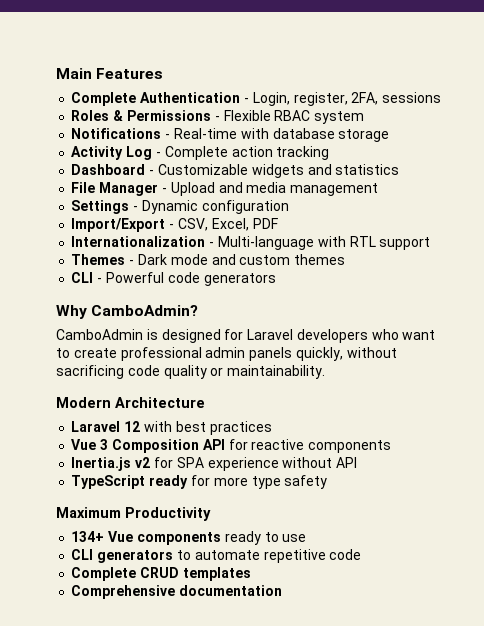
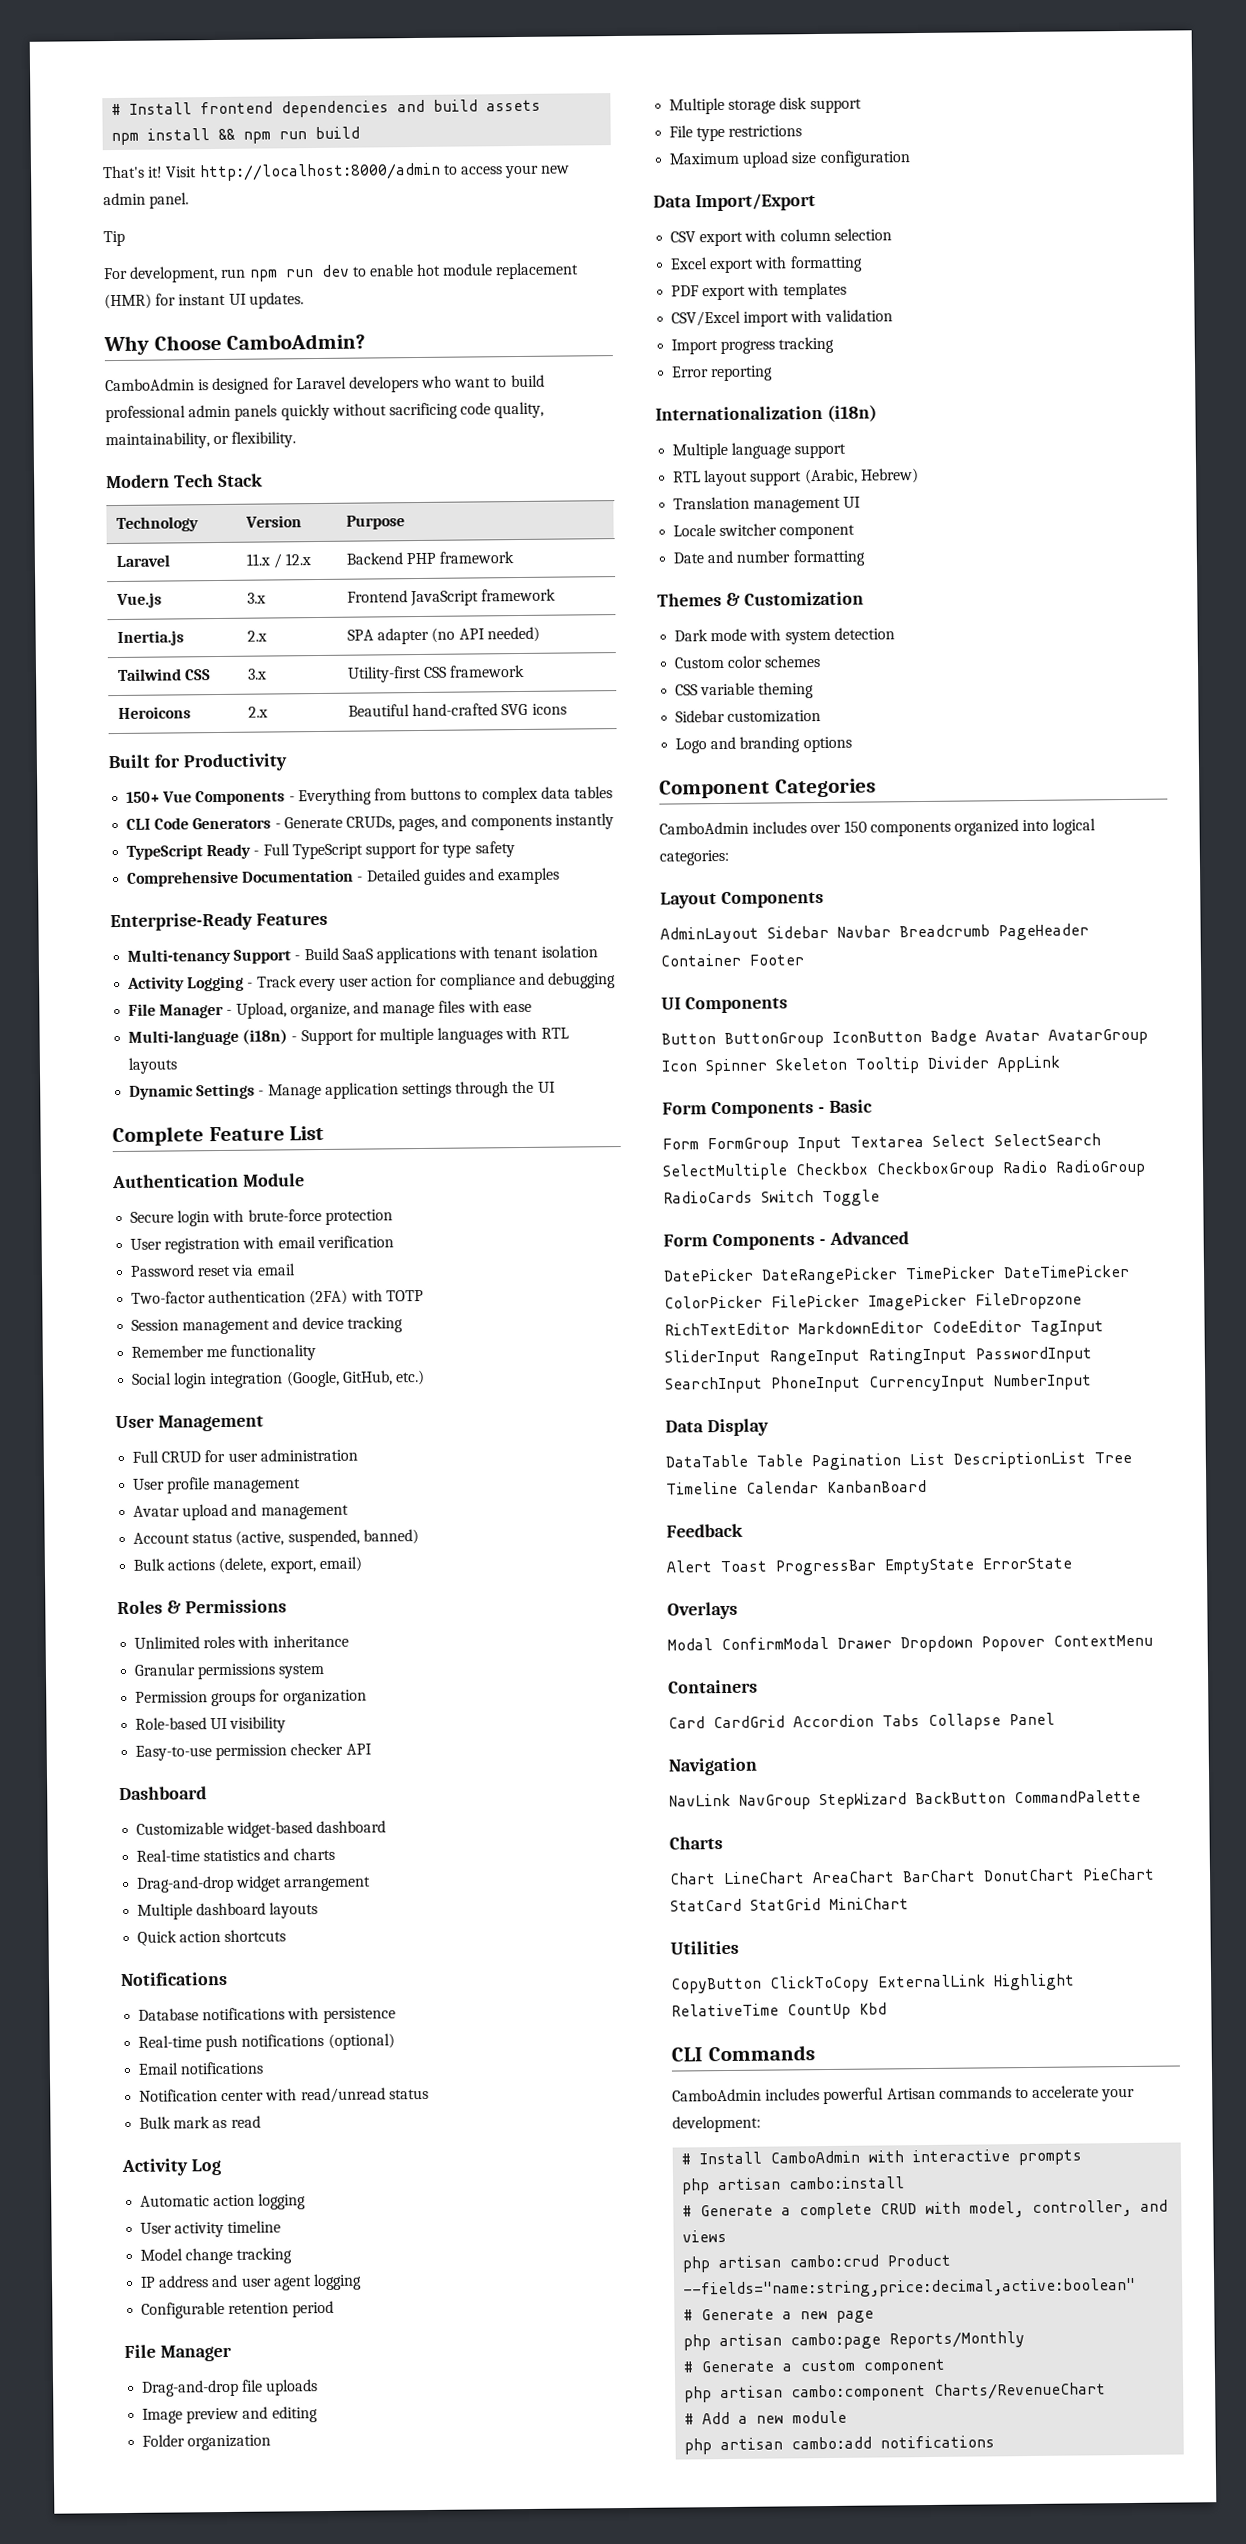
[56,68,164,79] [71,92,442,106] [71,110,365,124] [71,128,390,142] [71,146,330,160] [71,164,400,178] [71,182,379,196] [71,200,289,214] [71,218,278,232] [71,236,431,250] [71,254,346,265] [71,272,276,286] Main Features // Complete Authentication - Login, register, 2FA, sessions // Roles & Permissions - Flexible RBAC system // Notifications - Real-time with database storage // Activity Log - Complete action tracking // Dashboard - Customizable widgets and statistics // File Manager - Upload and media management // Settings - Dynamic configuration // Import/Export - CSV, Excel, PDF // Internationalization - Multi-language with RTL support // Themes - Dark mode and custom themes // CLI - Powerful code generators -> [111,99,542,118] [111,126,361,146] [102,162,571,182] [103,192,190,209] [103,230,125,247] [103,262,580,283] [104,292,304,310] # Install frontend dependencies and build assets // npm install && npm run build // That's it! Visit http://localhost:8000/admin to access your new admin panel. // Tip // For development, run npm run dev to enable hot module replacement (HMR) for instant UI updates.
(87, 312) none -> [153,334,222,351] Choose
[73,348,117,358] create -> [510,374,545,388] build
[295,347,343,361] quickly, -> [280,403,330,421] quickly
[163,365,326,379] [56,397,205,408] [71,421,272,435] [71,439,392,453] [71,457,358,471] [71,475,328,489] [56,507,211,521] [71,531,307,545] [71,549,362,563] [71,567,251,581] [71,585,283,599] quality or maintainability. // Modern Architecture // Laravel 12 with best practices // Vue 3 Composition API for reactive components // Inertia.js v2 for SPA experience without API // TypeScript ready for more type safety // Maximum Productivity // 134+ Vue components ready to use // CLI generators to automate repetitive code // Complete CRUD templates // Comprehensive documentation -> [494,401,545,419] [105,431,297,450] [106,473,263,489] [116,516,200,533] [245,515,303,528] [346,515,406,530] [116,554,171,567] [246,553,312,569] [346,551,515,565] [116,592,163,609] [247,592,267,604] [347,588,557,607] [117,630,185,646] [247,630,268,642] [347,626,540,645] [117,668,212,681] [247,668,268,680] [347,664,526,683] [118,706,192,719] [248,706,269,718] [348,703,567,717] [108,753,287,772] [126,786,613,806] [126,813,614,832] [126,841,515,860] [126,867,561,887] [110,912,328,932] [127,945,598,965] [127,972,616,992] [128,1000,532,1019] [128,1026,569,1046] [128,1057,179,1074] [129,1080,556,1100] [112,1125,325,1147] [112,1173,305,1189] [130,1208,393,1227] [130,1235,394,1254] [130,1263,296,1277] [131,1289,424,1306] [131,1316,403,1335] [131,1344,317,1361] [131,1369,425,1389] [115,1414,264,1432] [132,1448,358,1463] [133,1477,302,1494] [133,1503,349,1521] [133,1529,419,1547] [133,1556,362,1574] [117,1599,287,1615] [134,1634,349,1649] [134,1663,326,1680] [135,1689,367,1707] [135,1716,287,1733] [135,1742,372,1761] [119,1786,207,1801] [136,1820,387,1838] [136,1847,335,1862] [136,1875,372,1893] [137,1902,319,1920] [137,1929,287,1946] [120,1971,228,1987] [138,2007,396,2024] [138,2033,395,2052] [138,2061,264,2075] [139,2087,429,2104] [139,2115,261,2129] [121,2158,221,2177] [140,2193,307,2210] [140,2220,282,2238] [140,2247,293,2265] [140,2273,362,2291] [141,2300,335,2319] [124,2344,232,2362] [142,2379,319,2397] [142,2406,318,2424] [142,2434,272,2451] [669,97,862,115] [669,125,803,142] [669,150,911,168] [653,193,816,212] [670,228,892,247] [670,255,863,274] [671,282,847,301] [671,309,893,327] [671,336,835,355] [671,365,774,382] [655,404,877,422] [672,442,847,460] [673,468,919,487] [673,496,862,513] [673,523,856,540] [673,549,865,567] [657,591,864,607] [674,627,895,645] [674,655,821,669] [675,682,815,699] [675,709,822,723] [675,736,852,754] [659,778,876,799] [659,818,1097,837] [659,849,729,866] [660,890,824,909] [660,923,1089,944] [660,953,804,967] [661,996,788,1014] [661,1028,1148,1048] [661,1055,1061,1076] [662,1099,873,1119] [662,1133,1101,1154] [662,1159,1146,1181] [663,1189,880,1207] [663,1231,909,1251] [663,1264,1130,1285] [664,1292,1082,1311] [664,1320,1104,1336] [664,1346,1092,1367] [665,1373,1092,1394] [665,1418,769,1437] [665,1451,1132,1471] [666,1479,927,1495] [666,1523,743,1538] [666,1557,1072,1576] [667,1601,738,1620] [667,1634,1153,1653] [668,1679,758,1694] [668,1712,1055,1730] [668,1757,758,1776] [669,1789,1141,1810] [669,1836,723,1850] [669,1867,1155,1885] [670,1897,909,1912] [670,1940,739,1955] [671,1973,1075,1994] [671,2002,887,2020] [671,2045,815,2062] [672,2085,1136,2105] [672,2115,761,2133] [681,2149,1083,2166] [682,2176,906,2195] [682,2199,1169,2220] [682,2230,728,2243] [682,2253,952,2273] [683,2277,1137,2299] [683,2308,875,2323] [683,2331,1026,2351] [683,2358,946,2375] [684,2382,1107,2403] [684,2410,848,2425] [684,2435,996,2455] quality, maintainability, or flexibility. // Modern Tech Stack // Technology | Version | Purpose // Laravel | 11.x / 12.x | Backend PHP framework // Vue.js | 3.x | Frontend JavaScript framework // Inertia.js | 2.x | SPA adapter (no API needed) // Tailwind CSS | 3.x | Utility-first CSS framework // Heroicons | 2.x | Beautiful hand-crafted SVG icons // Built for Productivity // 150+ Vue Components - Everything from buttons to complex data tables // CLI Code Generators - Generate CRUDs, pages, and components instantly // TypeScript Ready - Full TypeScript support for type safety // Comprehensive Documentation - Detailed guides and examples // Enterprise-Ready Features // Multi-tenancy Support - Build SaaS applications with tenant isolation // Activity Logging - Track every user action for compliance and debugging // File Manager - Upload, organize, and manage files with ease // Multi-language (i18n) - Support for multiple languages with RTL layouts // Dynamic Settings - Manage application settings through the UI // Complete Feature List // Authentication Module // Secure login with brute-force protection // User registration with email verification // Password reset via email // Two-factor authentication (2FA) with TOTP // Session management and device tracking // Remember me functionality // Social login integration (Google, GitHub, etc.) // User Management // Full CRUD for user administration // User profile management // Avatar upload and management // Account status (active, suspended, banned) // Bulk actions (delete, export, email) // Roles & Permissions // Unlimited roles with inheritance // Granular permissions system // Permission groups for organization // Role-based UI visibility // Easy-to-use permission checker API // Dashboard // Customizable widget-based dashboard // Real-time statistics and charts // Drag-and-drop widget arrangement // Multiple dashboard layouts // Quick action shortcuts // Notifications // Database notifications with persistence // Real-time push notifications (optional) // Email notifications // Notification center with read/unread status // Bulk mark as read // Activity Log // Automatic action logging // User activity timeline // Model change tracking // IP address and user agent logging // Configurable retention period // File Manager // Drag-and-drop file uploads // Image preview and editing // Folder organization // Multiple storage disk support // File type restrictions // Maximum upload size configuration // Data Import/Export // CSV export with column selection // Excel export with formatting // PDF export with templates // CSV/Excel import with validation // Import progress tracking // Error reporting // Internationalization (i18n) // Multiple language support // RTL layout support (Arabic, Hebrew) // Translation management UI // Locale switcher component // Date and number formatting // Themes & Customization // Dark mode with system detection // Custom color schemes // CSS variable theming // Sidebar customization // Logo and branding options // Component Categories // CamboAdmin includes over 150 components organized into logical categories: // Layout Components // AdminLayout Sidebar Navbar Breadcrumb PageHeader Container Footer // UI Components // Button ButtonGroup IconButton Badge Avatar AvatarGroup Icon Spinner Skeleton Tooltip Divider AppLink // Form Components - Basic // Form FormGroup Input Textarea Select SelectSearch SelectMultiple Checkbox CheckboxGroup Radio RadioGroup RadioCards Switch Toggle // Form Components - Advanced // DatePicker DateRangePicker TimePicker DateTimePicker ColorPicker FilePicker ImagePicker FileDropzone RichTextEditor MarkdownEditor CodeEditor TagInput SliderInput RangeInput RatingInput PasswordInput SearchInput PhoneInput CurrencyInput NumberInput // Data Display // DataTable Table Pagination List DescriptionList Tree Timeline Calendar KanbanBoard // Feedback // Alert Toast ProgressBar EmptyState ErrorState // Overlays // Modal ConfirmModal Drawer Dropdown Popover ContextMenu // Containers // Card CardGrid Accordion Tabs Collapse Panel // Navigation // NavLink NavGroup StepWizard BackButton CommandPalette // Charts // Chart LineChart AreaChart BarChart DonutChart PieChart StatCard StatGrid MiniChart // Utilities // CopyButton ClickToCopy ExternalLink Highlight RelativeTime CountUp Kbd // CLI Commands // CamboAdmin includes powerful Artisan commands to accelerate your development: // # Install CamboAdmin with interactive prompts // php artisan cambo:install // # Generate a complete CRUD with model, controller, and views // php artisan cambo:crud Product --fields="name:string,price:decimal,active:boolean" // # Generate a new page // php artisan cambo:page Reports/Monthly // # Generate a custom component // php artisan cambo:component Charts/RevenueChart // # Add a new module // php artisan cambo:add notifications

